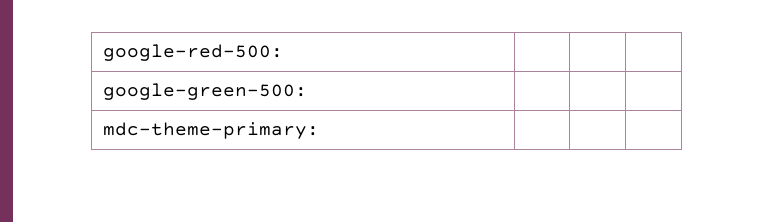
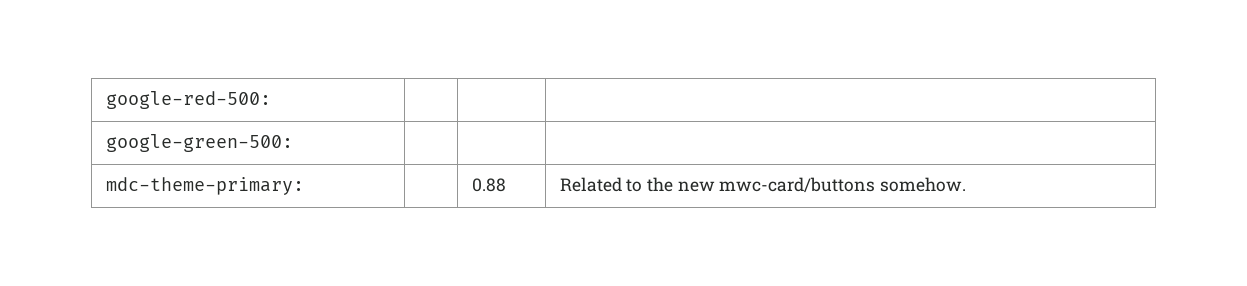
(319, 130) | -> [471,178,506,192] [559,177,967,193] 0.88 | Related to the new mwc-card/buttons somehow.

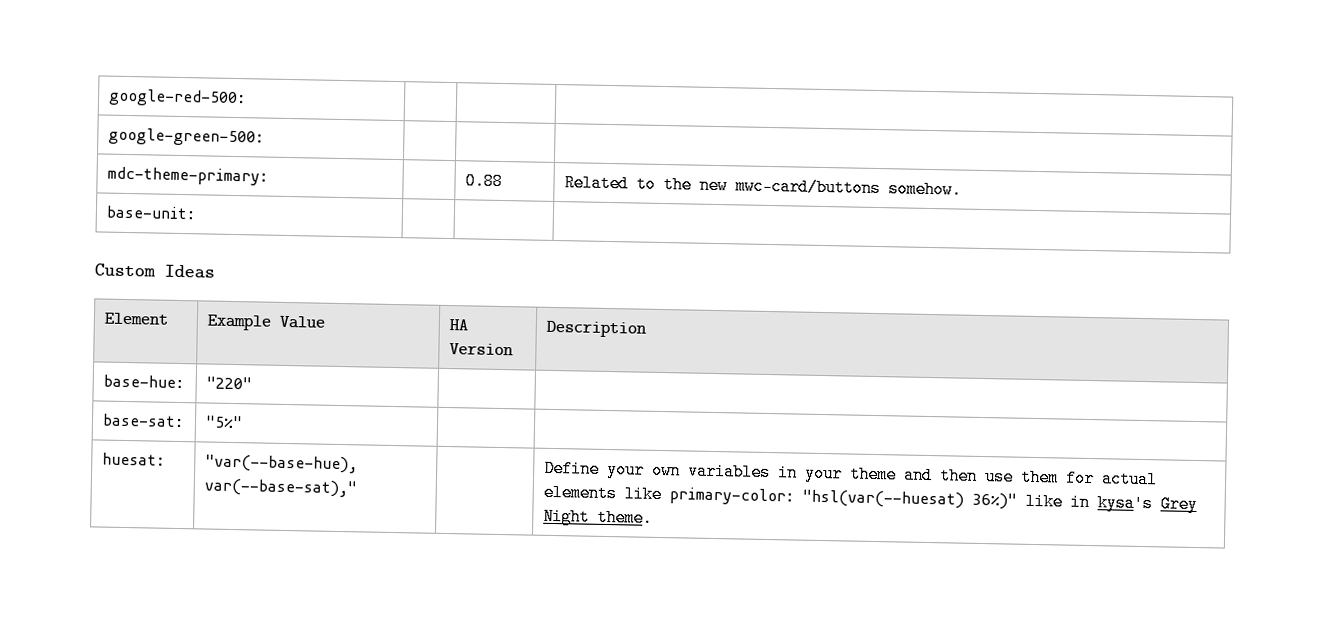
(967, 184) none -> [106,205,197,220] [94,263,215,279] [104,312,170,325] [207,314,327,331] [449,319,469,331] [449,343,515,356] [546,320,648,338] [103,374,185,389] [206,376,253,390] [102,413,185,428] [205,415,244,429] [102,452,166,466] [205,454,359,474] [204,478,358,498] [544,459,1159,489] [543,483,1199,514] [543,507,654,527] // base-unit: | | | // Custom Ideas // Element | Example Value | HA Version | Description // base-hue: | "220" | | // base-sat: | "5%" | | // huesat: | "var(--base-hue), var(--base-sat)," | | Define your own variables in your theme and then use them for actual elements like primary-color: "hsl(var(--huesat) 36%)" like in kysa's Grey Night theme.

